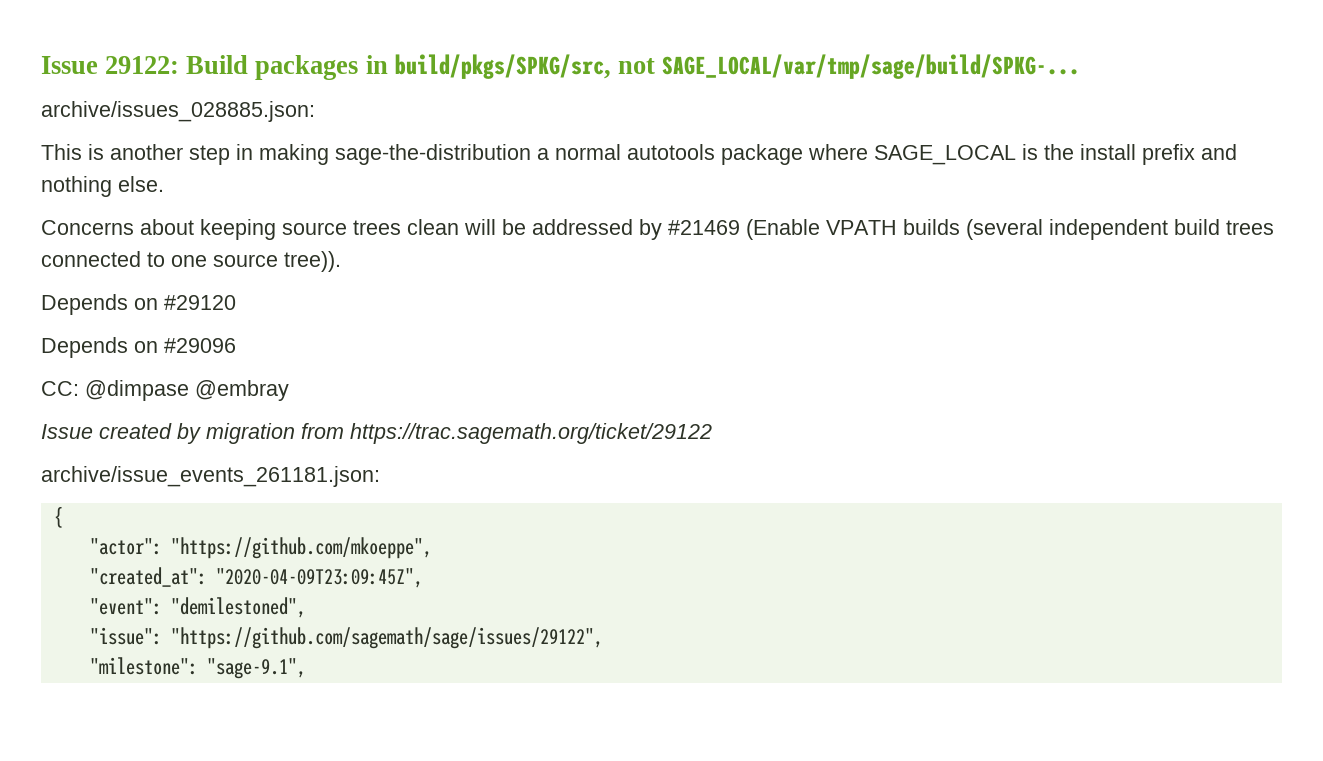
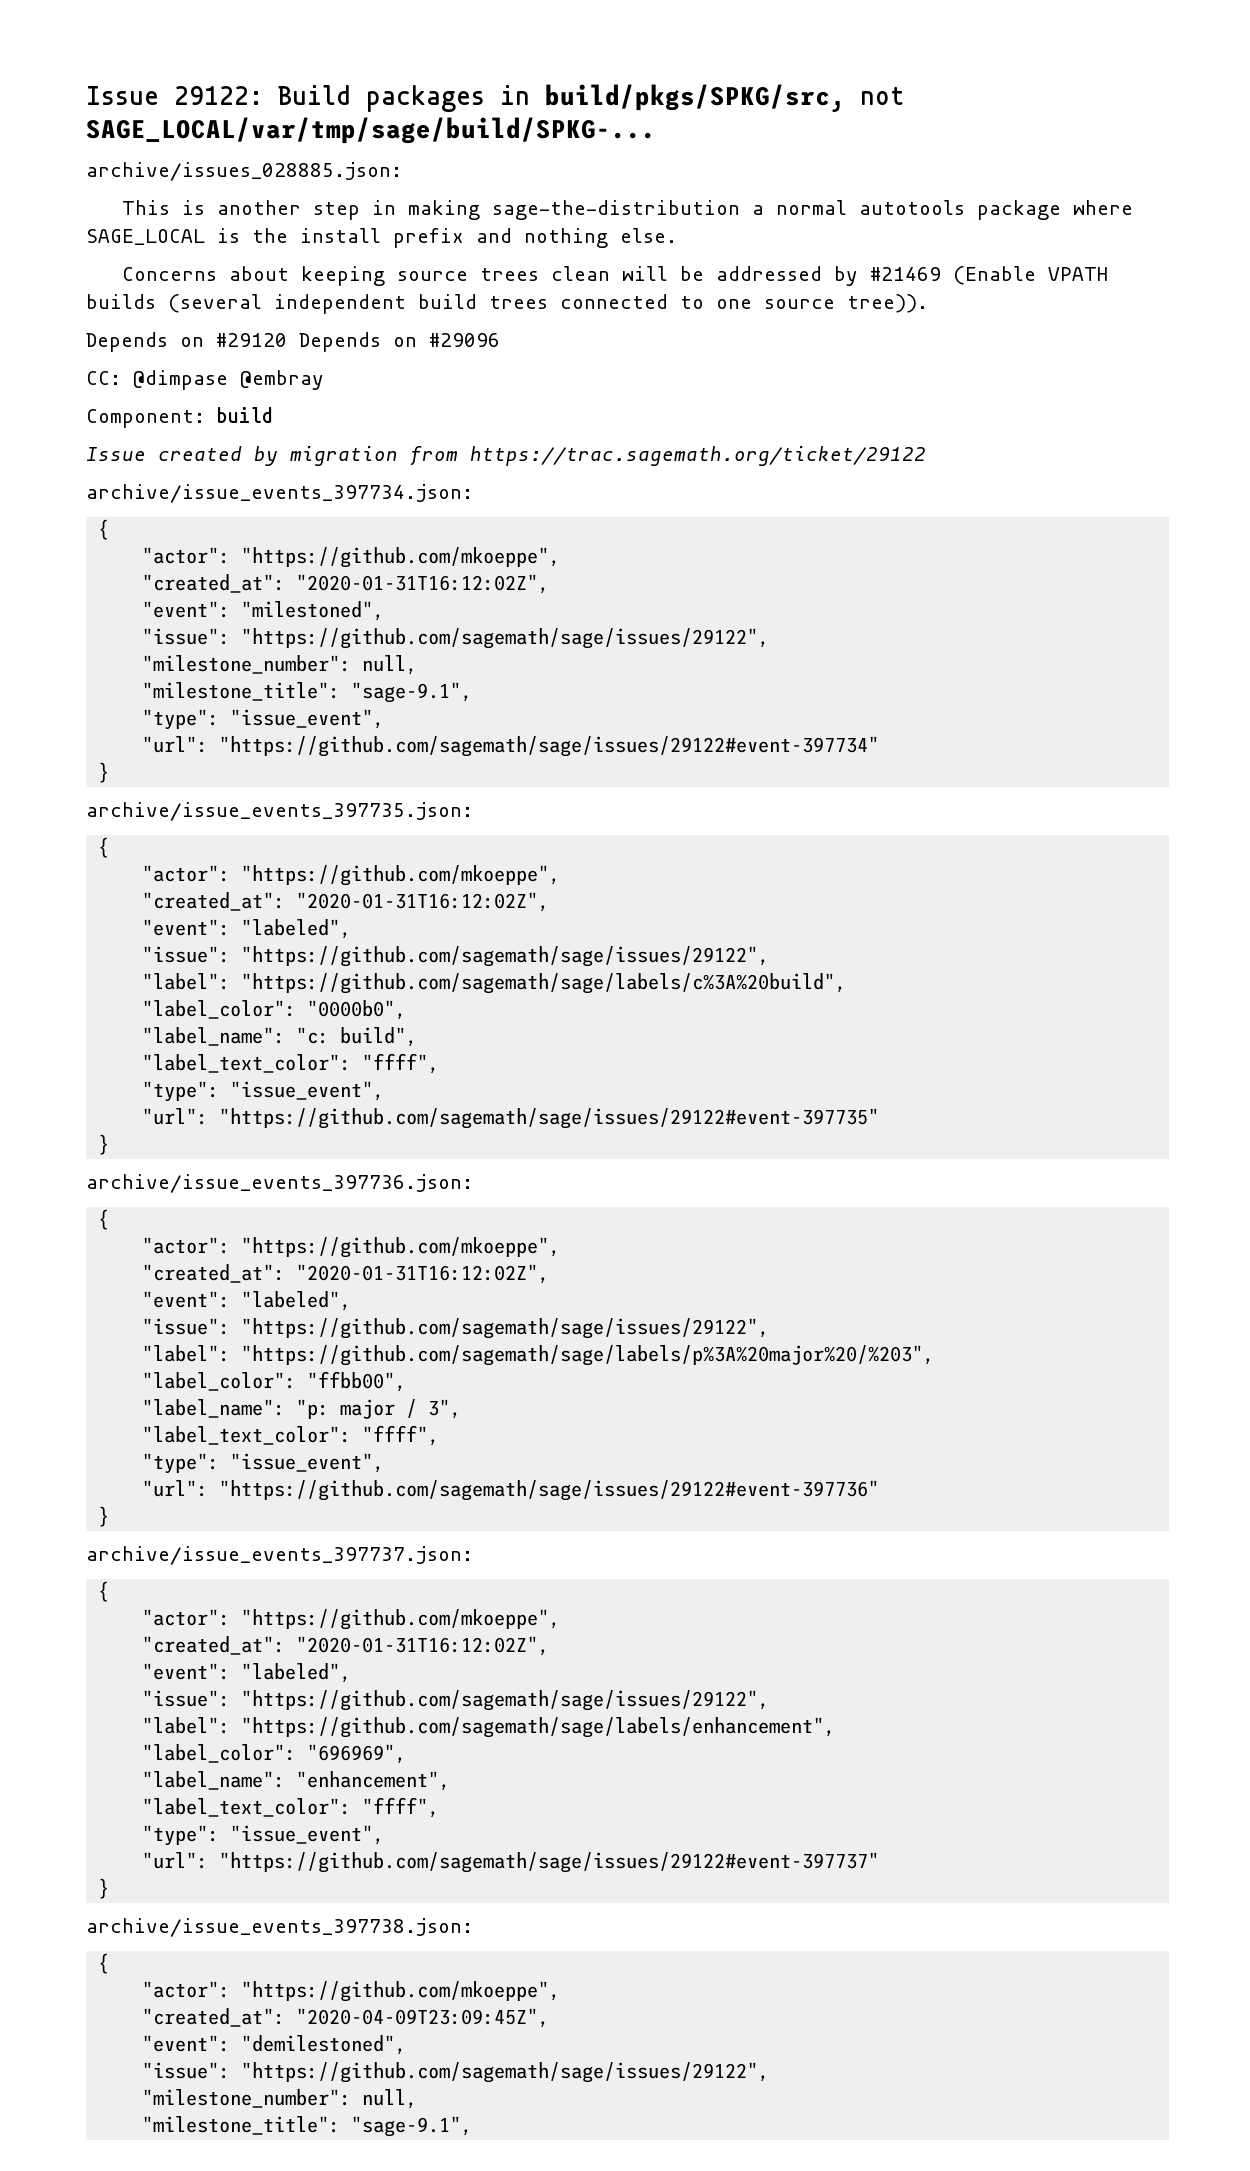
(236, 302) // -> (287, 340) none
(289, 390) none -> [86,407,273,428] // Component: build
[41,466,380,487] archive/issue_events_261181.json: -> [86,484,473,503] [98,519,110,540] [142,547,561,568] [142,574,550,594] [142,601,385,621] [142,628,770,649] [142,655,418,675] [142,682,473,703] [142,709,385,730] [142,736,880,757] [98,762,110,783] [86,802,473,821] [98,837,110,858] [142,865,561,886] [142,892,550,912] [142,919,352,939] [142,946,770,967] [142,973,847,994] [142,1000,407,1020] [142,1027,418,1047] [142,1053,440,1074] [142,1081,385,1102] [142,1108,880,1129] [98,1134,110,1155] [86,1174,473,1193] [98,1209,110,1230] [142,1237,561,1258] [142,1264,550,1284] [142,1291,352,1311] [142,1318,770,1339] [142,1345,935,1366] [142,1371,407,1392] [142,1399,462,1419] [142,1425,440,1446] [142,1453,385,1474] [142,1480,880,1501] [98,1506,110,1527] [86,1546,473,1565] [98,1581,110,1602] [142,1609,561,1630] [142,1636,550,1656] [142,1663,352,1683] [142,1690,770,1711] [142,1717,836,1738] [142,1744,407,1764] [142,1771,451,1791] [142,1797,440,1818] [142,1825,385,1846] [142,1852,880,1873] [98,1878,110,1899] [86,1918,473,1937] archive/issue_events_397734.json: // { // "actor": "https://github.com/mkoeppe", // "created_at": "2020-01-31T16:12:02Z", // "event": "milestoned", // "issue": "https://github.com/sagemath/sage/issues/29122", // "milestone_number": null, // "milestone_title": "sage-9.1", // "type": "issue_event", // "url": "https://github.com/sagemath/sage/issues/29122#event-397734" // } // archive/issue_events_397735.json: // { // "actor": "https://github.com/mkoeppe", // "created_at": "2020-01-31T16:12:02Z", // "event": "labeled", // "issue": "https://github.com/sagemath/sage/issues/29122", // "label": "https://github.com/sagemath/sage/labels/c%3A%20build", // "label_color": "0000b0", // "label_name": "c: build", // "label_text_color": "ffff", // "type": "issue_event", // "url": "https://github.com/sagemath/sage/issues/29122#event-397735" // } // archive/issue_events_397736.json: // { // "actor": "https://github.com/mkoeppe", // "created_at": "2020-01-31T16:12:02Z", // "event": "labeled", // "issue": "https://github.com/sagemath/sage/issues/29122", // "label": "https://github.com/sagemath/sage/labels/p%3A%20major%20/%203", // "label_color": "ffbb00", // "label_name": "p: major / 3", // "label_text_color": "ffff", // "type": "issue_event", // "url": "https://github.com/sagemath/sage/issues/29122#event-397736" // } // archive/issue_events_397737.json: // { // "actor": "https://github.com/mkoeppe", // "created_at": "2020-01-31T16:12:02Z", // "event": "labeled", // "issue": "https://github.com/sagemath/sage/issues/29122", // "label": "https://github.com/sagemath/sage/labels/enhancement", // "label_color": "696969", // "label_name": "enhancement", // "label_text_color": "ffff", // "type": "issue_event", // "url": "https://github.com/sagemath/sage/issues/29122#event-397737" // } // archive/issue_events_397738.json:
[89,657,198,675] "milestone": -> [142,2089,418,2109] [142,2116,341,2135] "milestone_number": null, // "milestone_title":

